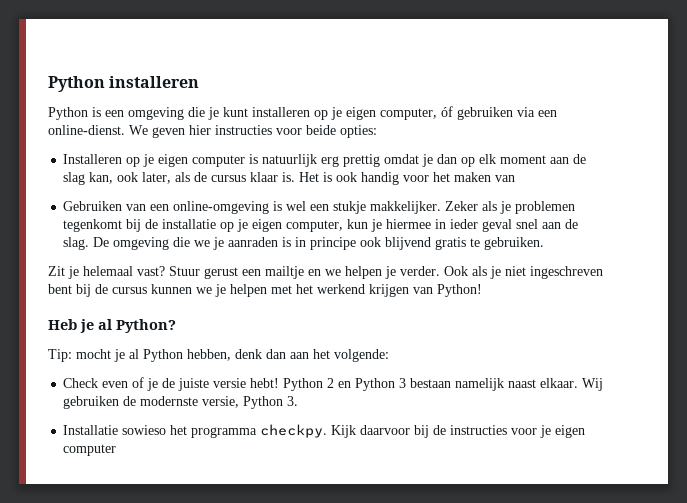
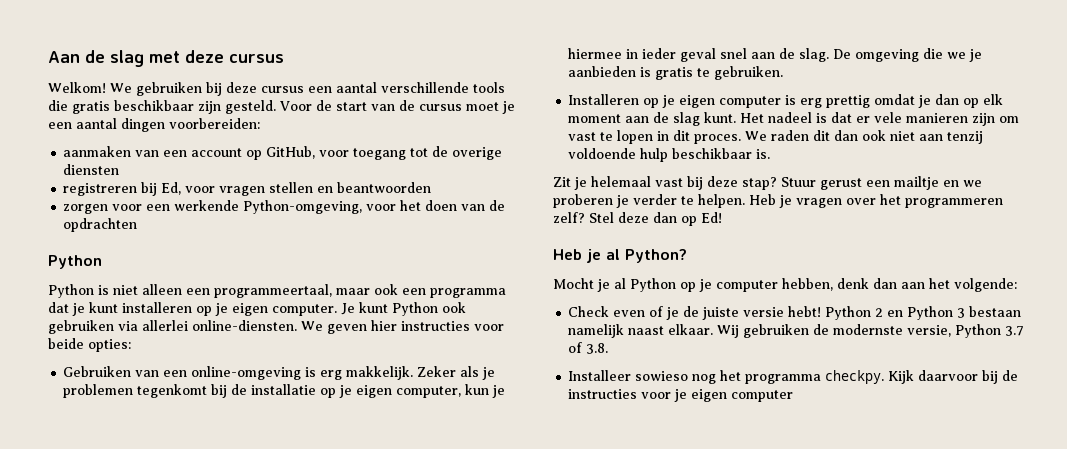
[48,76,200,92] Python installeren -> [48,50,284,67] [48,82,505,96] [48,100,515,114] [48,118,260,132] [63,146,503,160] [63,164,120,175] [63,182,432,196] [63,200,506,214] [63,218,138,232] [48,255,102,269] Aan de slag met deze cursus // Welkom! We gebruiken bij deze cursus een aantal verschillende tools die gratis beschikbaar zijn gesteld. Voor de start van de cursus moet je een aantal dingen voorbereiden: // aanmaken van een account op GitHub, voor toegang tot de overige diensten // registreren bij Ed, voor vragen stellen en beantwoorden // zorgen voor een werkende Python-omgeving, voor het doen van de opdrachten // Python
[105,107,205,120] een omgeving die -> [113,284,506,298] [48,302,69,313] niet alleen een programmeertaal, maar ook een programma dat
[380,106,557,120] [48,125,125,135] computer, óf gebruiken via een online-dienst. -> [272,302,466,316] [48,320,297,334] computer. Je kunt Python ook gebruiken via allerlei online-diensten.
[63,154,587,167] [63,172,516,185] // Installeren op je eigen computer is natuurlijk erg prettig omdat je dan op elk moment aan de slag kan, ook later, als de cursus klaar is. Het is ook handig voor het maken van -> (131, 345) none
[286,201,442,214] wel een stukje makkelijker. -> [320,366,414,380] erg makkelijk.
[228,237,545,250] aanraden is in principe ook blijvend gratis te gebruiken. -> [568,66,784,80] [568,94,1004,108] [568,112,1020,126] [568,130,984,144] [568,148,771,162] aanbieden is gratis te gebruiken. // Installeren op je eigen computer is erg prettig omdat je dan op elk moment aan de slag kunt. Het nadeel is dat er vele manieren zijn om vast te lopen in dit proces. We raden dit dan ook niet aan tenzij voldoende hulp beschikbaar is.
[137,266,165,276] vast? -> [655,176,777,190] vast bij deze stap?
[345,266,603,279] [48,284,482,297] helpen je verder. Ook als je niet ingeschreven bent bij de cursus kunnen we je helpen met het werkend krijgen van Python! -> [553,194,1003,208] [553,212,722,226] proberen je verder te helpen. Heb je vragen over het programmeren zelf? Stel deze dan op Ed!
[48,349,111,362] Tip: mocht -> [553,278,594,289] Mocht
(183, 355) none -> [680,279,778,292] op je computer
[287,396,299,406] [63,425,167,435] 3. // Installatie sowieso -> [1005,326,1025,336] [568,342,609,354] [568,370,717,384] 3.7 of 3.8. // Installeer sowieso nog

